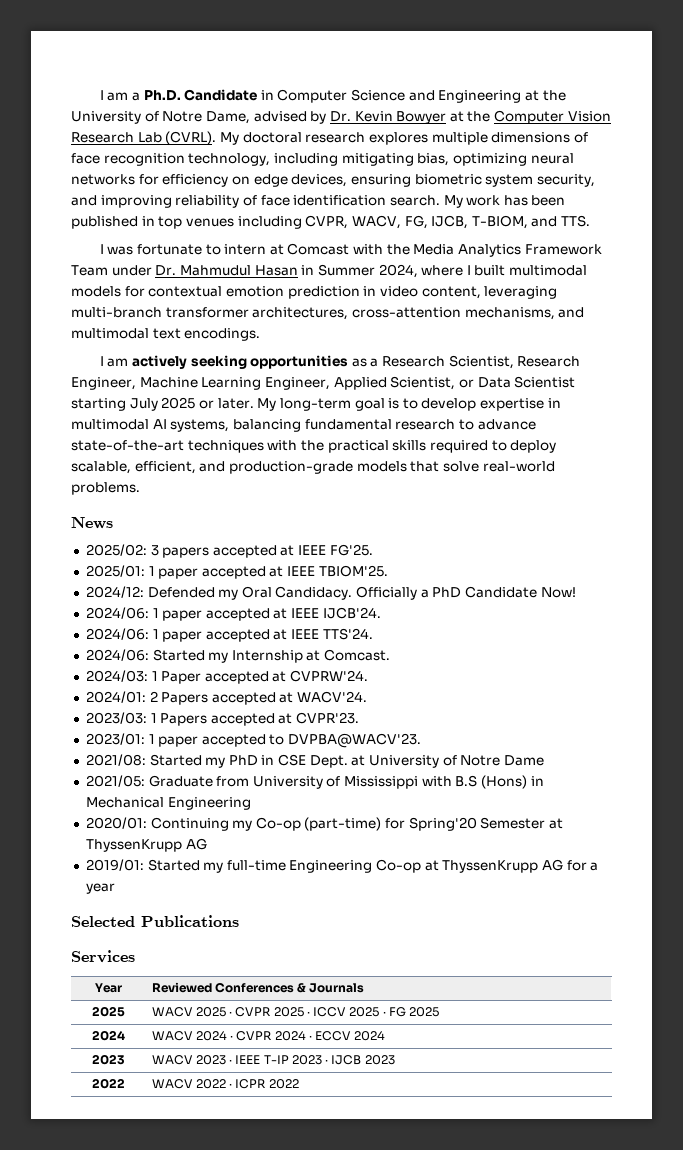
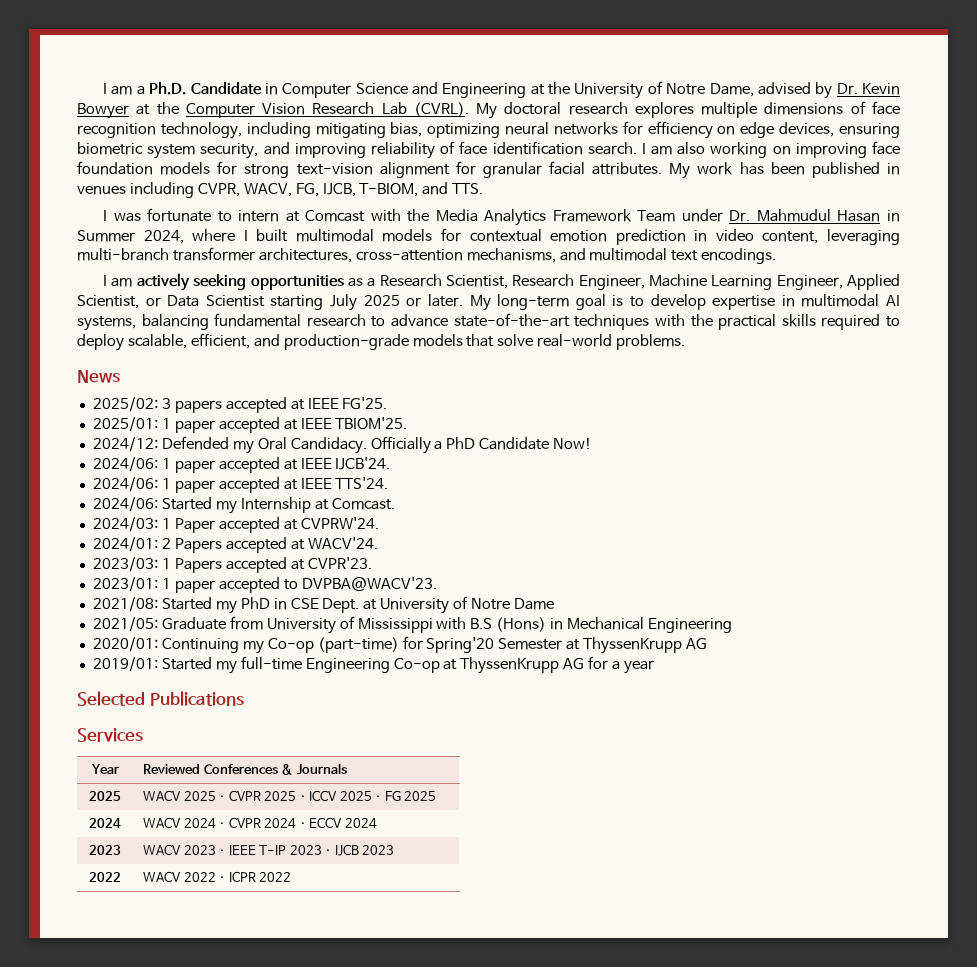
(440, 200) none -> [641,141,900,158] [77,161,663,178] I am also working on improving face foundation models for strong text-vision alignment for granular facial attributes.
[158,216,183,229] top -> (900, 169) none

